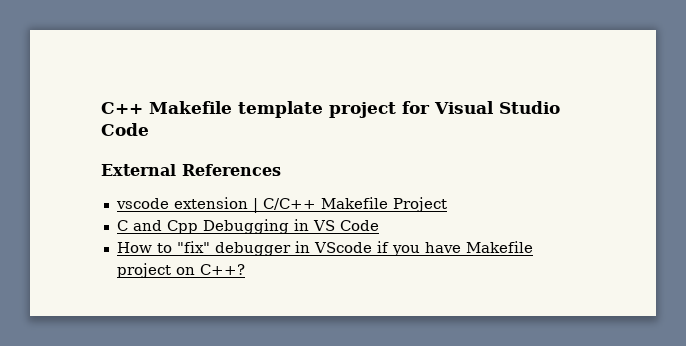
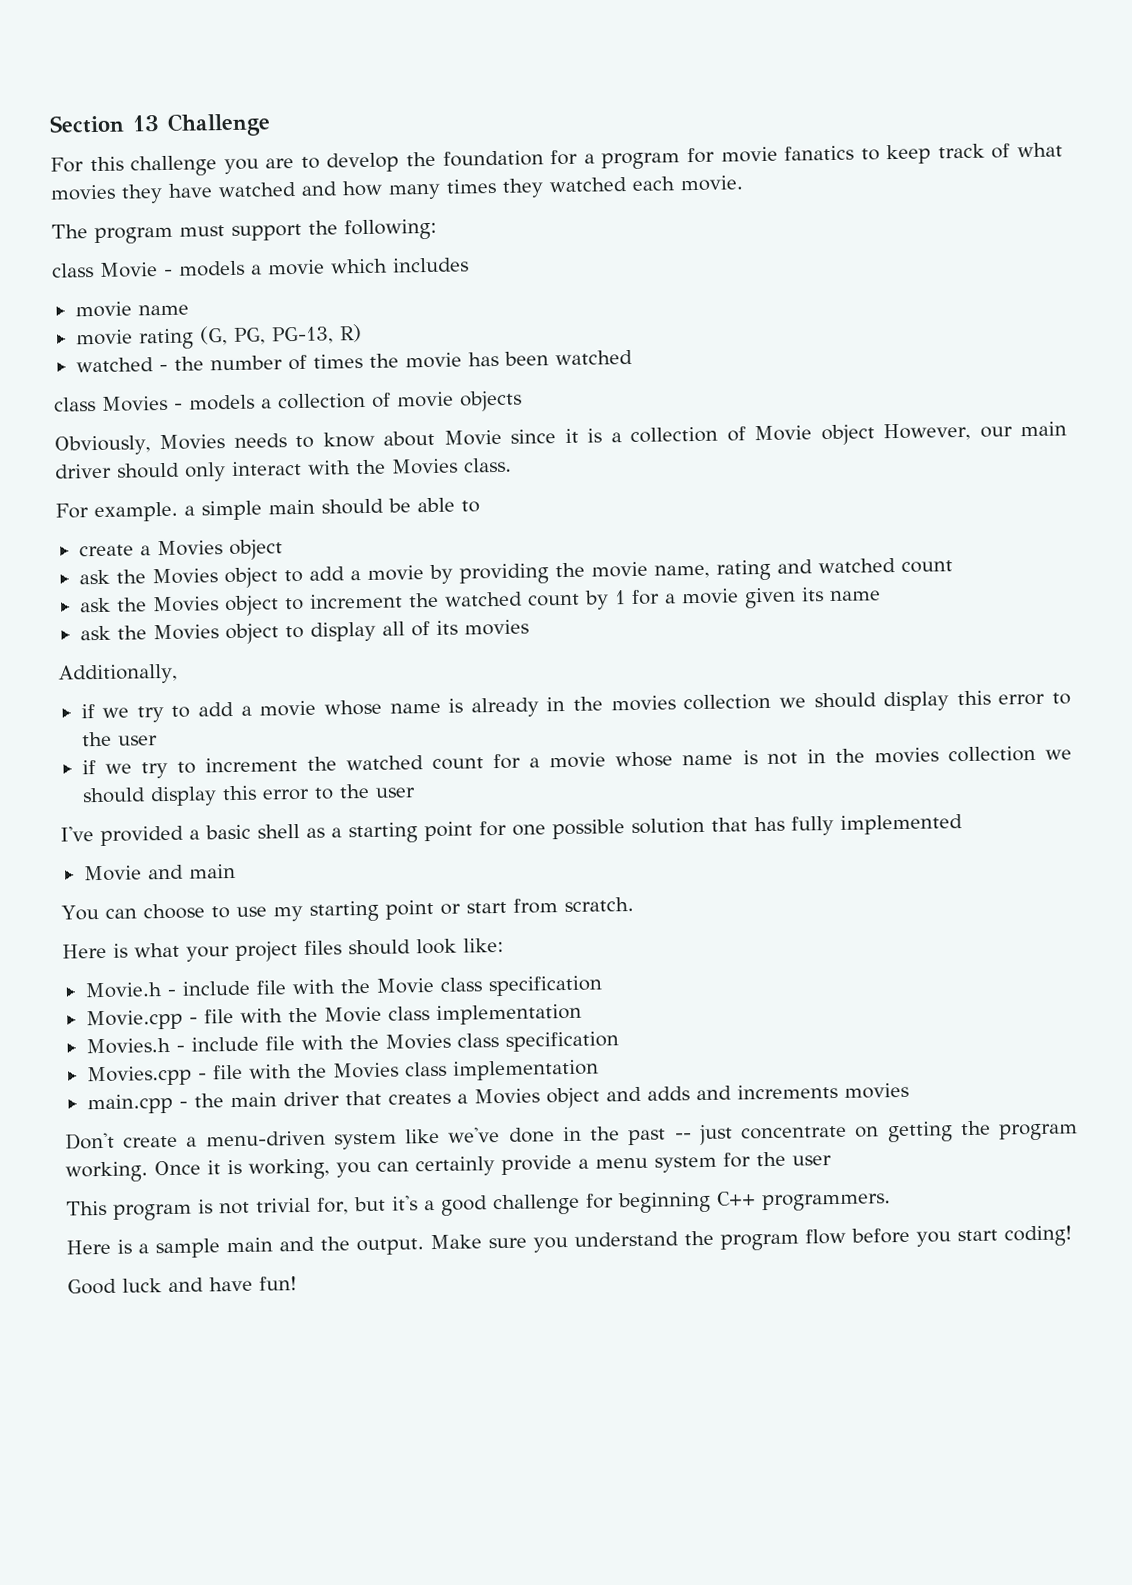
[101,101,560,118] [101,123,149,136] [101,164,281,176] [115,197,447,213] [116,219,379,234] [116,241,533,256] [116,263,245,278] C++ Makefile template project for Visual Studio Code // External References // vscode extension | C/C++ Makefile Project // C and Cpp Debugging in VS Code // How to "fix" debugger in VScode if you have Makefile project on C++? -> [49,112,271,137] [50,142,1063,177] [50,175,743,204] [51,218,437,245] [52,257,469,278] [74,301,189,318] [75,324,362,350] [75,349,633,373] [54,390,522,412] [54,421,1067,456] [55,457,512,482] [55,497,480,523] [78,539,283,561] [78,558,953,589] [79,587,881,617] [79,619,529,645] [58,663,178,685] [80,690,1071,723] [81,731,158,747] [81,745,1073,779] [81,783,416,807] [60,814,963,846] [83,863,236,882] [61,896,634,922] [62,937,504,962] [84,975,603,999] [85,1003,582,1031] [85,1031,619,1055] [86,1059,599,1087] [86,1082,909,1115] [65,1120,1079,1150] [65,1151,832,1183] [66,1191,891,1221] [66,1225,1072,1259] [67,1276,297,1295] Section 13 Challenge // For this challenge you are to develop the foundation for a program for movie fanatics to keep track of what movies they have watched and how many times they watched each movie. // The program must support the following: // class Movie - models a movie which includes // movie name // movie rating (G, PG, PG-13, R) // watched - the number of times the movie has been watched // class Movies - models a collection of movie objects // Obviously, Movies needs to know about Movie since it is a collection of Movie object However, our main driver should only interact with the Movies class. // For example. a simple main should be able to // create a Movies object // ask the Movies object to add a movie by providing the movie name, rating and watched count // ask the Movies object to increment the watched count by 1 for a movie given its name // ask the Movies object to display all of its movies // Additionally, // if we try to add a movie whose name is already in the movies collection we should display this error to the user // if we try to increment the watched count for a movie whose name is not in the movies collection we should display this error to the user // I've provided a basic shell as a starting point for one possible solution that has fully implemented // Movie and main // You can choose to use my starting point or start from scratch. // Here is what your project files should look like: // Movie.h - include file with the Movie class specification // Movie.cpp - file with the Movie class implementation // Movies.h - include file with the Movies class specification // Movies.cpp - file with the Movies class implementation // main.cpp - the main driver that creates a Movies object and adds and increments movies // Don't create a menu-driven system like we've done in the past -- just concentrate on getting the program working. Once it is working, you can certainly provide a menu system for the user // This program is not trivial for, but it's a good challenge for beginning C++ programmers. // Here is a sample main and the output. Make sure you understand the program flow before you start coding! // Good luck and have fun!

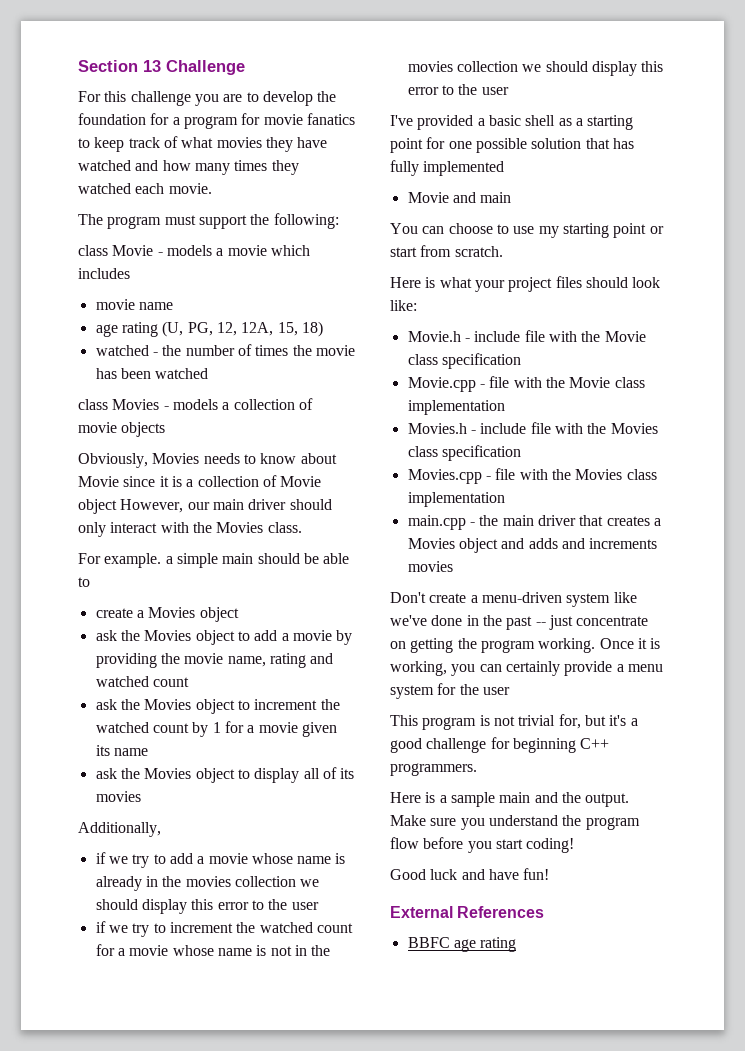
[75,324,362,350] movie rating (G, PG, PG-13, R) -> [95,321,323,337] age rating (U, PG, 12, 12A, 15, 18)
(297, 1283) none -> [390,906,545,918] [407,937,517,952] // External References // BBFC age rating

